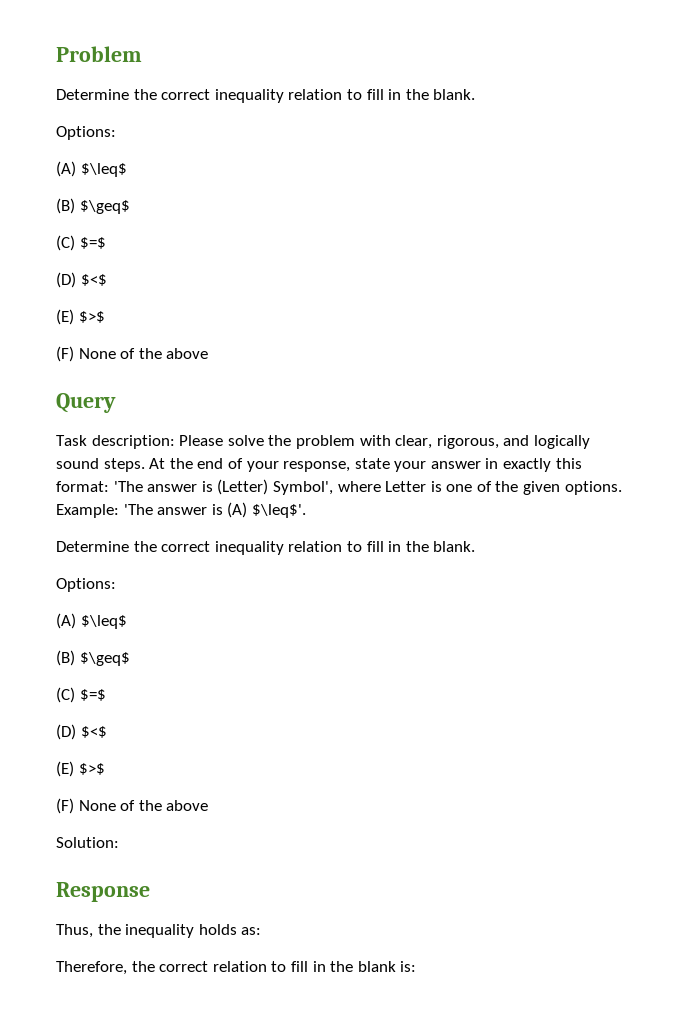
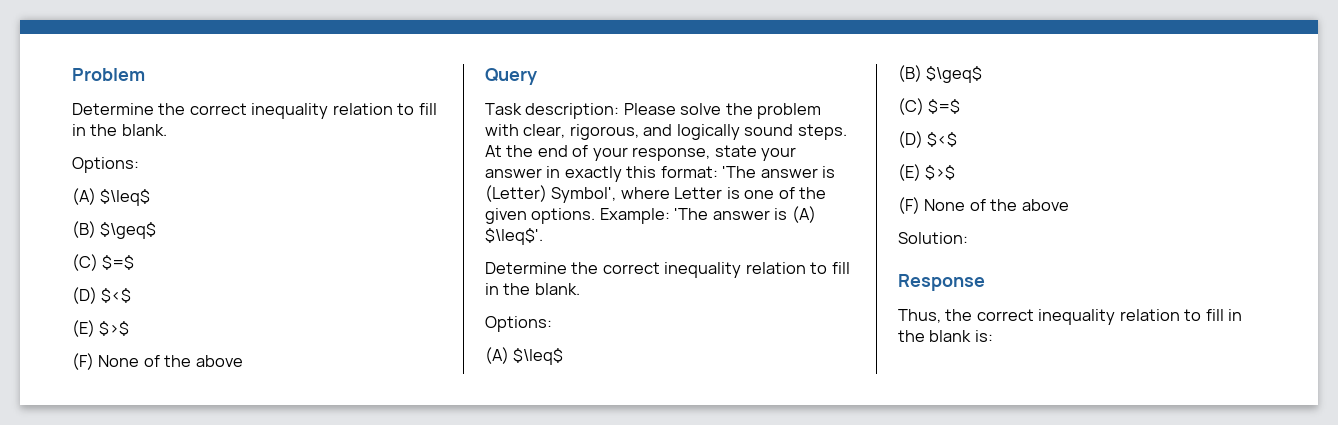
[125,924,262,938] [56,961,209,975] inequality holds as: // Therefore, the correct -> [976,309,1116,325] correct inequality

